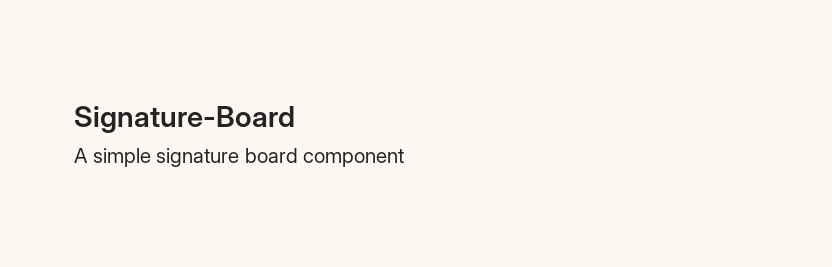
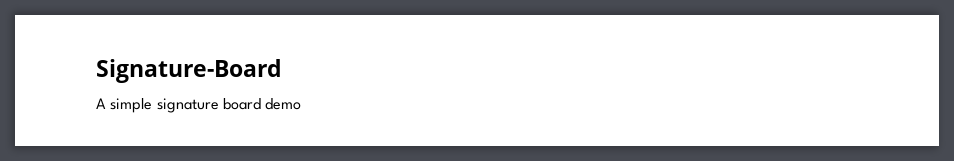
[303,149,405,167] component -> [265,98,302,110] demo

